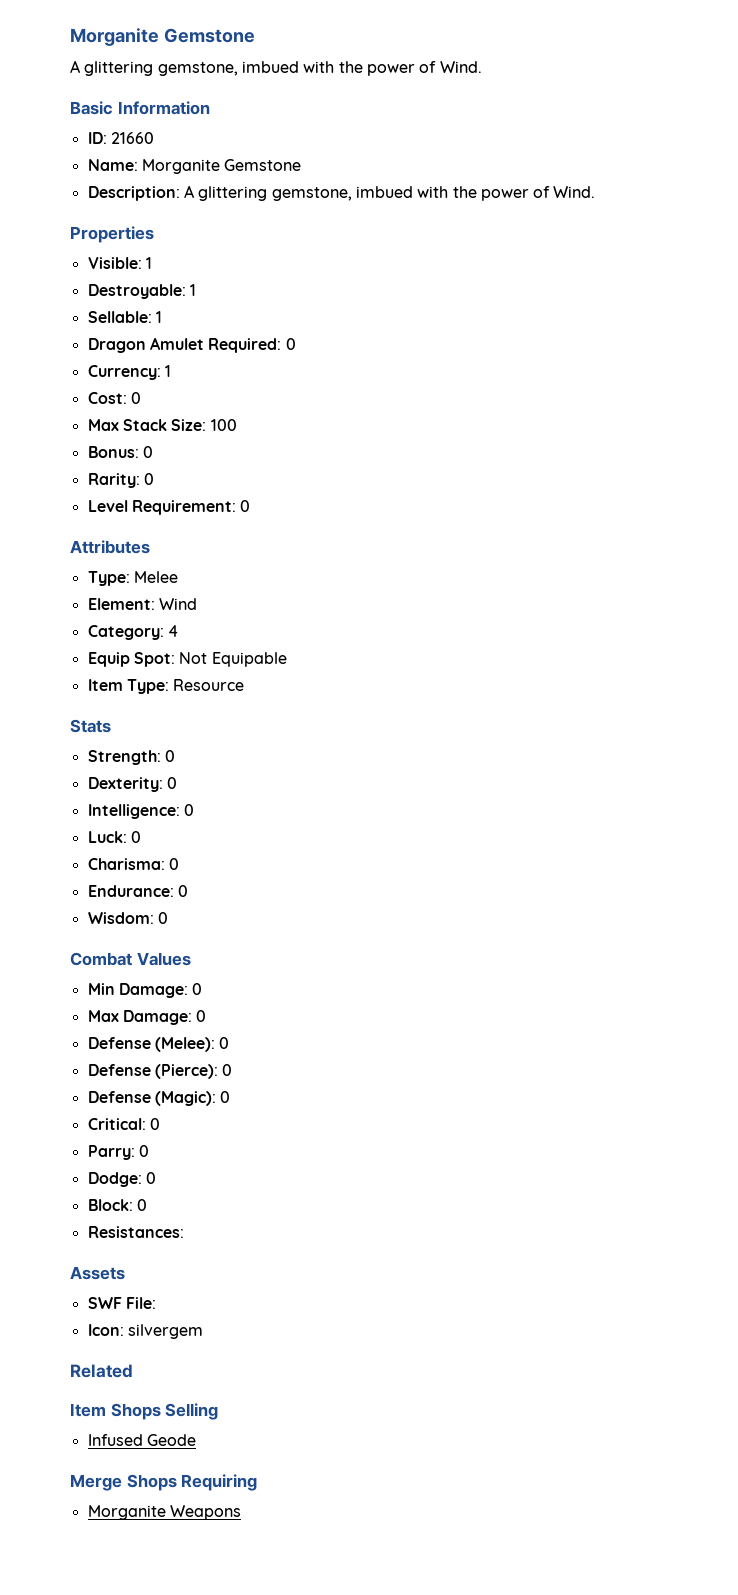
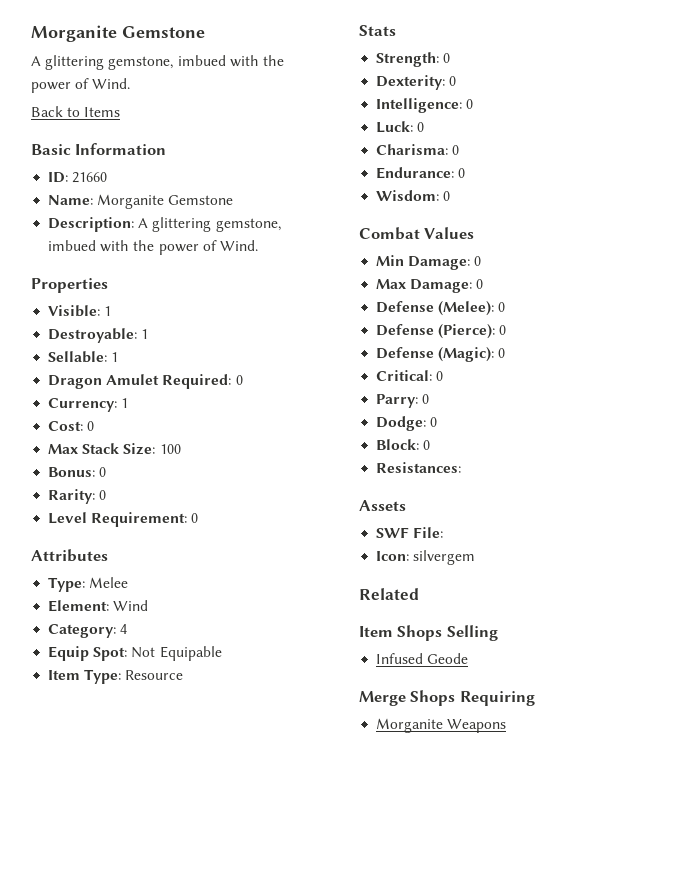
(482, 67) none -> [31,106,121,117] // Back to Items

